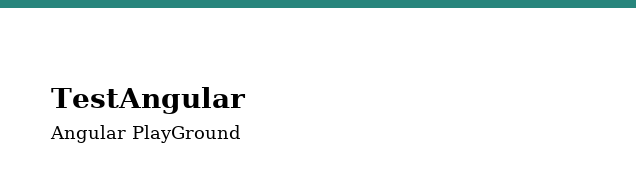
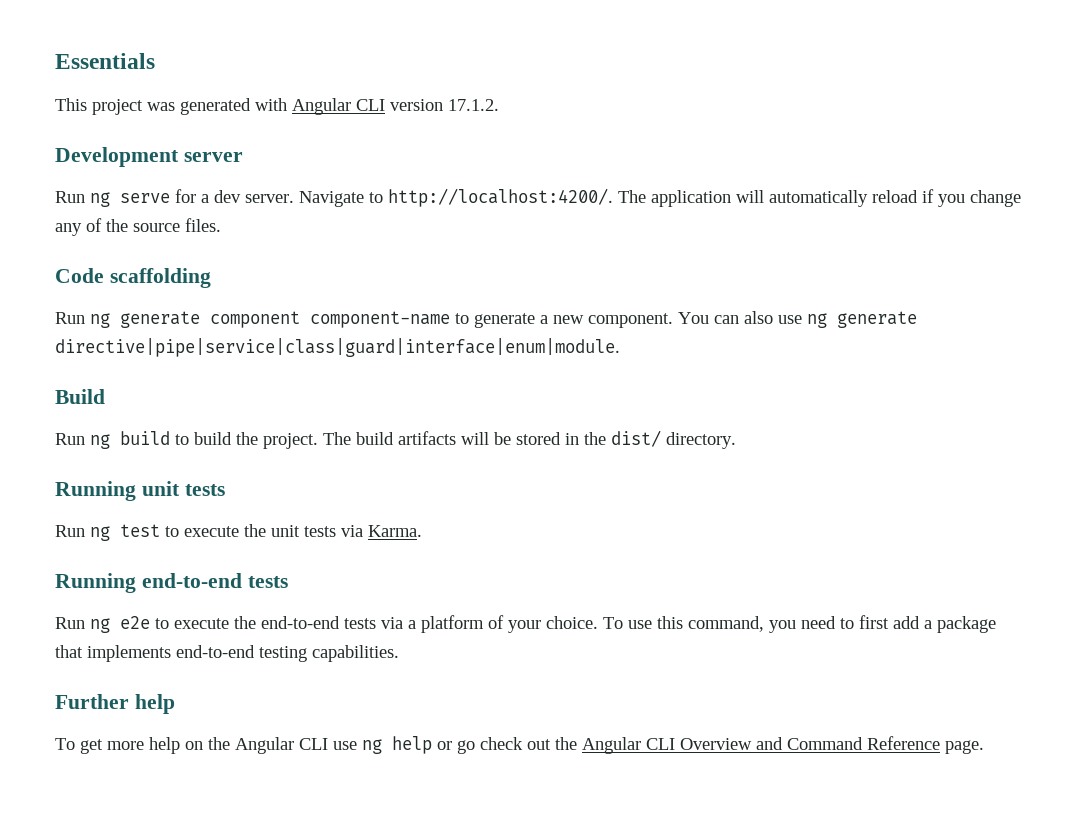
[51,87,246,114] [50,125,241,143] TestAngular // Angular PlayGround -> [55,53,155,69] [55,98,499,115] [55,147,243,167] [55,188,1021,207] [55,218,221,236] [55,268,211,288] [55,311,917,328] [55,338,620,357] [55,389,105,404] [55,430,736,449] [55,481,225,501] [55,524,422,541] [55,573,288,593] [55,615,996,633] [55,645,399,662] [55,694,175,714] [55,736,984,754] Essentials // This project was generated with Angular CLI version 17.1.2. // Development server // Run ng serve for a dev server. Navigate to http://localhost:4200/. The application will automatically reload if you change any of the source files. // Code scaffolding // Run ng generate component component-name to generate a new component. You can also use ng generate directive|pipe|service|class|guard|interface|enum|module. // Build // Run ng build to build the project. The build artifacts will be stored in the dist/ directory. // Running unit tests // Run ng test to execute the unit tests via Karma. // Running end-to-end tests // Run ng e2e to execute the end-to-end tests via a platform of your choice. To use this command, you need to first add a package that implements end-to-end testing capabilities. // Further help // To get more help on the Angular CLI use ng help or go check out the Angular CLI Overview and Command Reference page.

